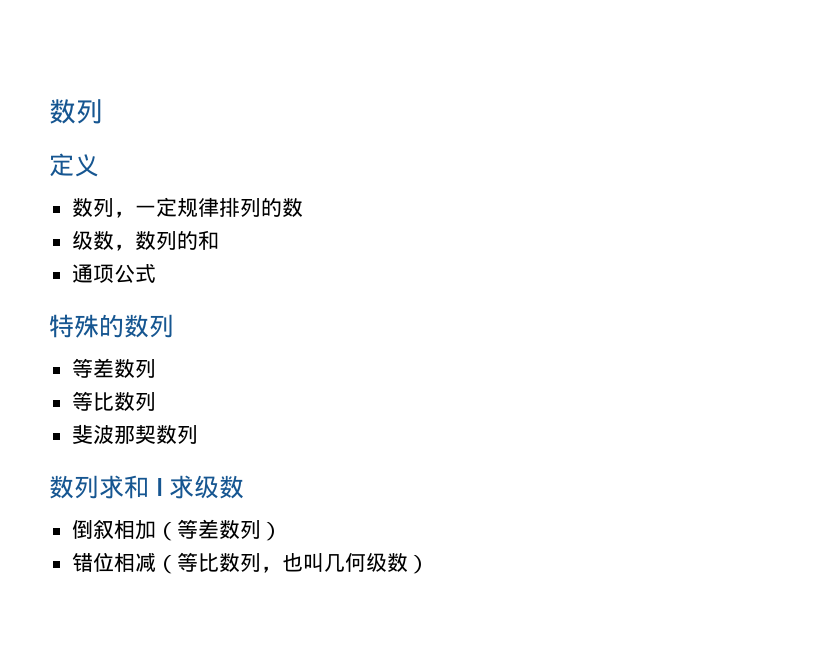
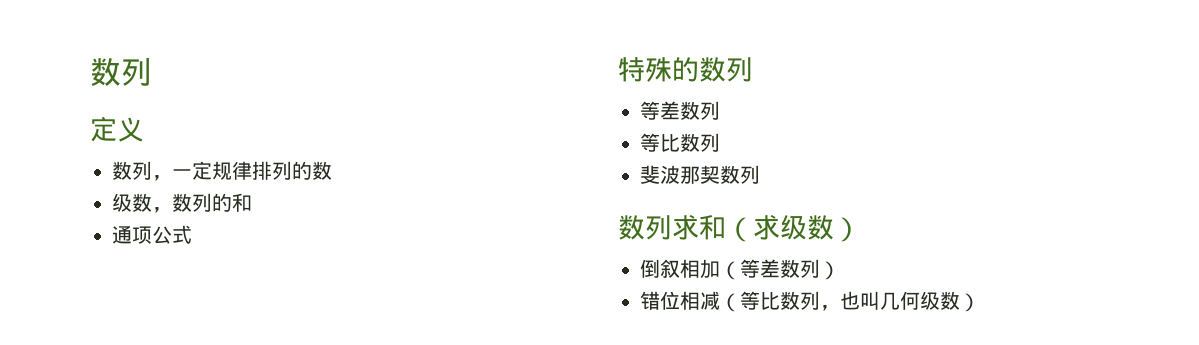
[155,478,163,496] | -> [726,217,753,242] （
(245, 487) none -> [834,217,861,242] ）

